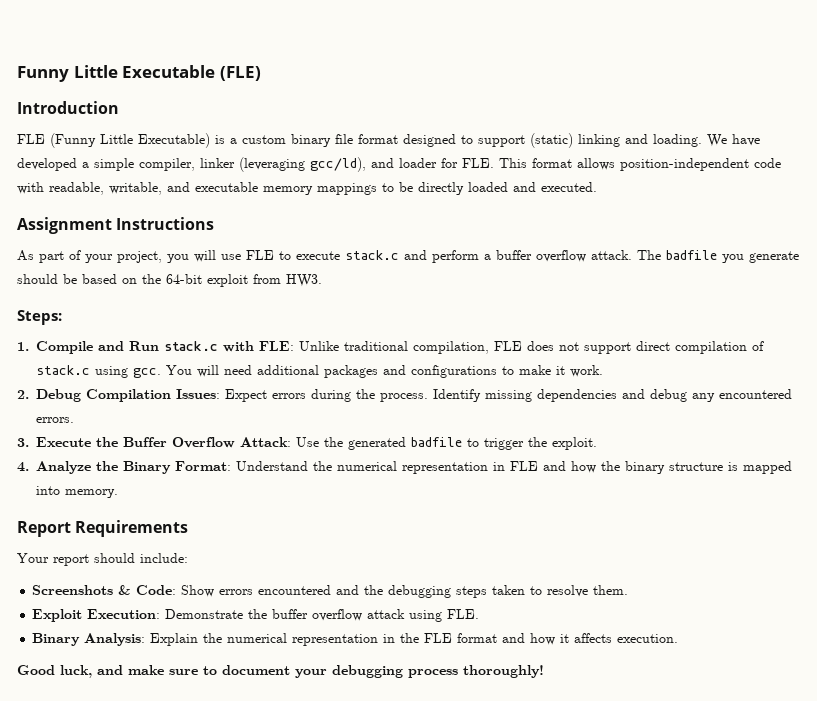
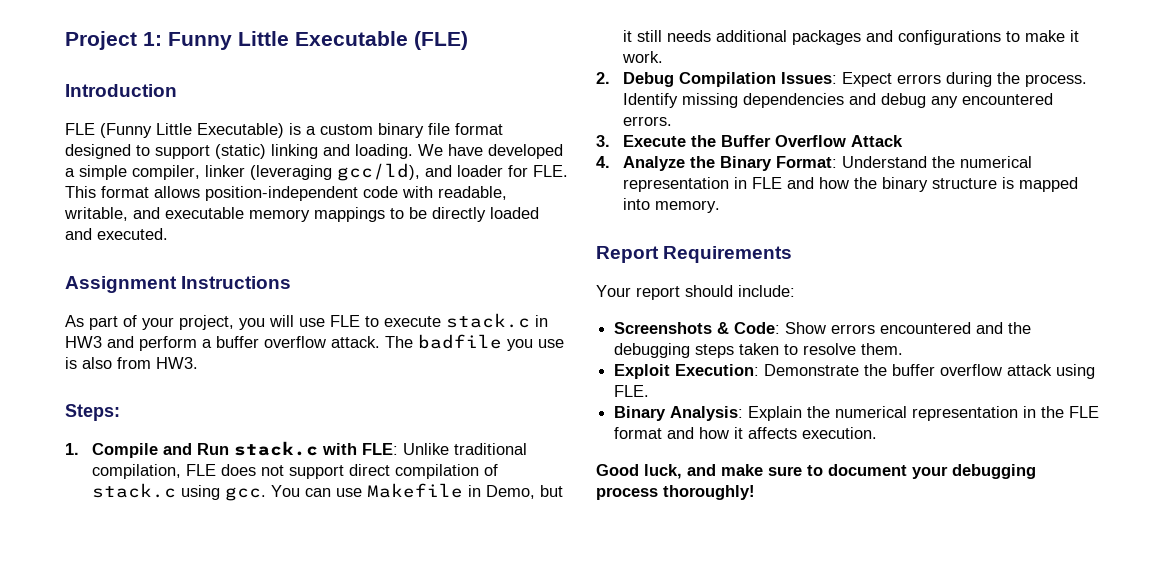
(17, 74) none -> [65,31,162,50] Project 1:
(399, 255) none -> [535,315,548,327] [65,336,102,348] in HW3
[749,251,799,263] [17,274,248,287] generate should be based on the 64-bit exploit -> [538,339,564,348] [65,357,112,369] use is also
[197,365,252,377] will need -> [304,483,563,499] [622,30,711,42] can use Makefile in Demo, but it still needs
[240,437,597,450] Attack: Use the generated badfile to trigger the exploit. -> [850,135,903,147] Attack

